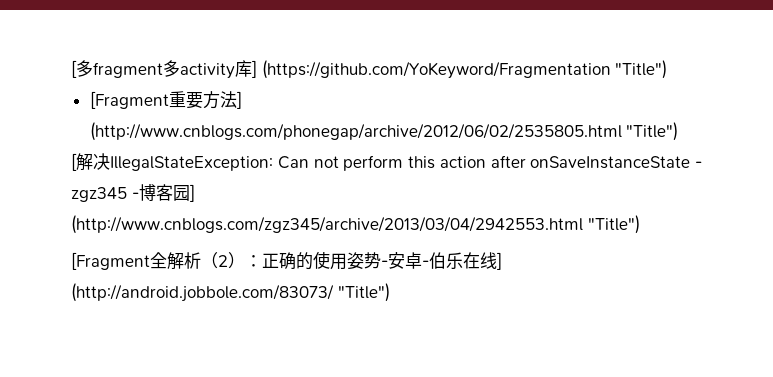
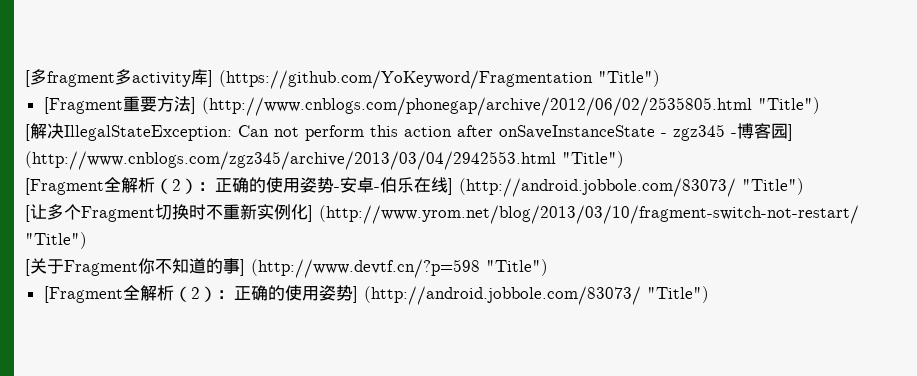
(390, 292) none -> [25,204,859,224] [25,232,87,249] [25,258,548,278] [43,285,709,305] // [让多个Fragment切换时不重新实例化] (http://www.yrom.net/blog/2013/03/10/fragment-switch-not-restart/ "Title") // [关于Fragment你不知道的事] (http://www.devtf.cn/?p=598 "Title") // [Fragment全解析（2）：正确的使用姿势] (http://android.jobbole.com/83073/ "Title")

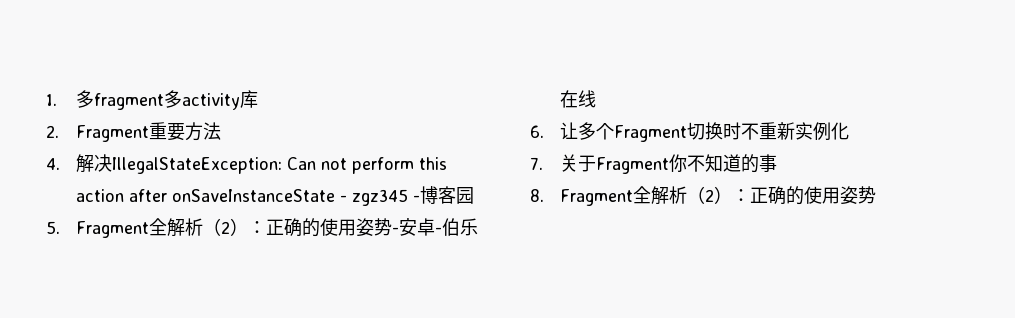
[25,70,30,87] [ -> [46,94,57,106] 1.
[208,70,660,89] [43,96,820,116] [25,124,30,141] ] (https://github.com/YoKeyword/Fragmentation "Title") // [Fragment重要方法] (http://www.cnblogs.com/phonegap/archive/2012/06/02/2535805.html "Title") // [ -> [46,122,221,142] [46,158,60,170] // 2. Fragment重要方法 // 4.
[788,124,793,141] [25,151,624,170] [25,178,104,195] ] (http://www.cnblogs.com/zgz345/archive/2013/03/04/2942553.html "Title") // [Fragment -> [46,221,149,238] // 5. Fragment
[448,178,804,197] [25,205,30,222] ] (http://android.jobbole.com/83073/ "Title") // [ -> [530,125,544,138] // 6.
[308,205,859,224] [25,232,87,249] [25,259,30,276] ] (http://www.yrom.net/blog/2013/03/10/fragment-switch-not-restart/ "Title") // [ -> [530,157,543,170] // 7.
[240,259,548,278] [43,285,709,305] ] (http://www.devtf.cn/?p=598 "Title") // [Fragment全解析（2）：正确的使用姿势] (http://android.jobbole.com/83073/ "Title") -> [530,186,876,206] // 8. Fragment全解析（2）：正确的使用姿势

